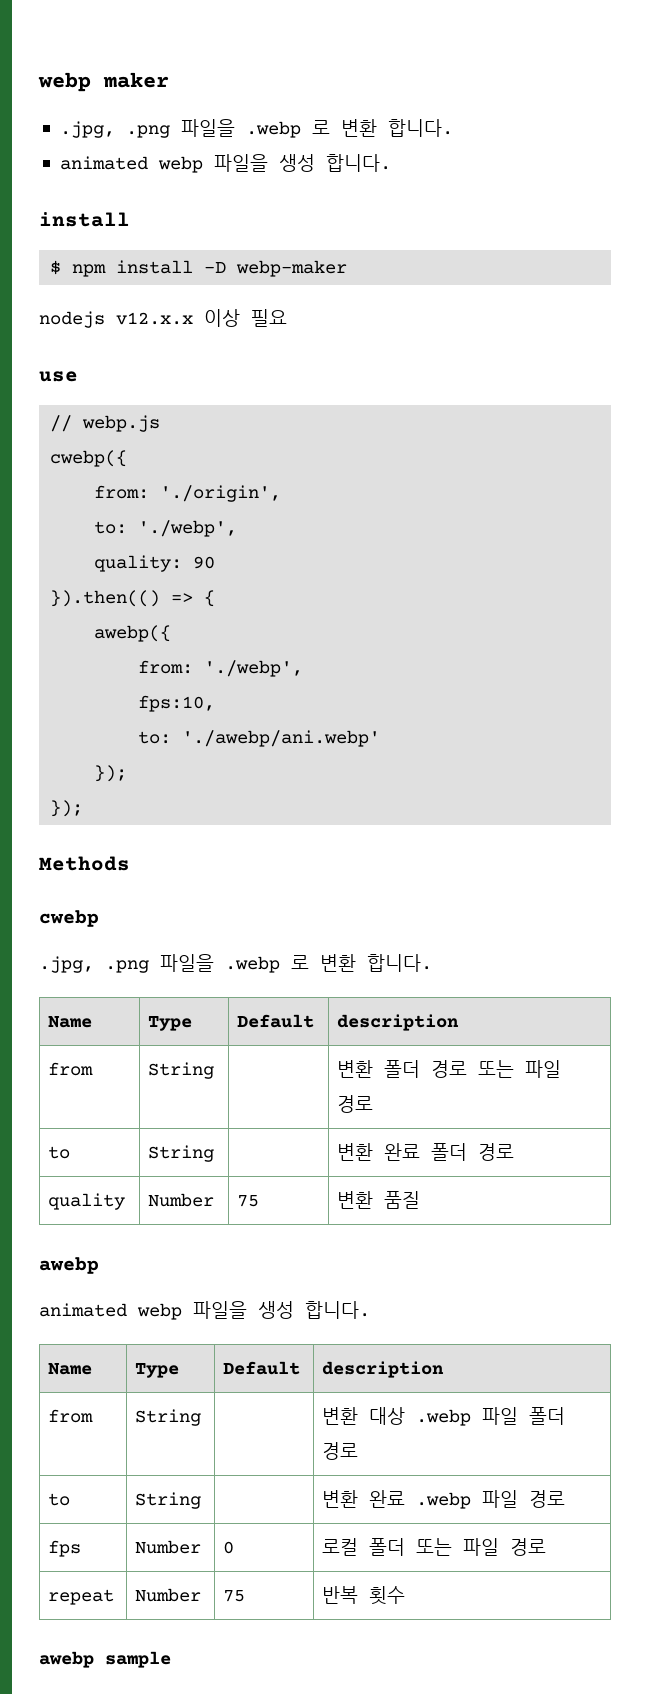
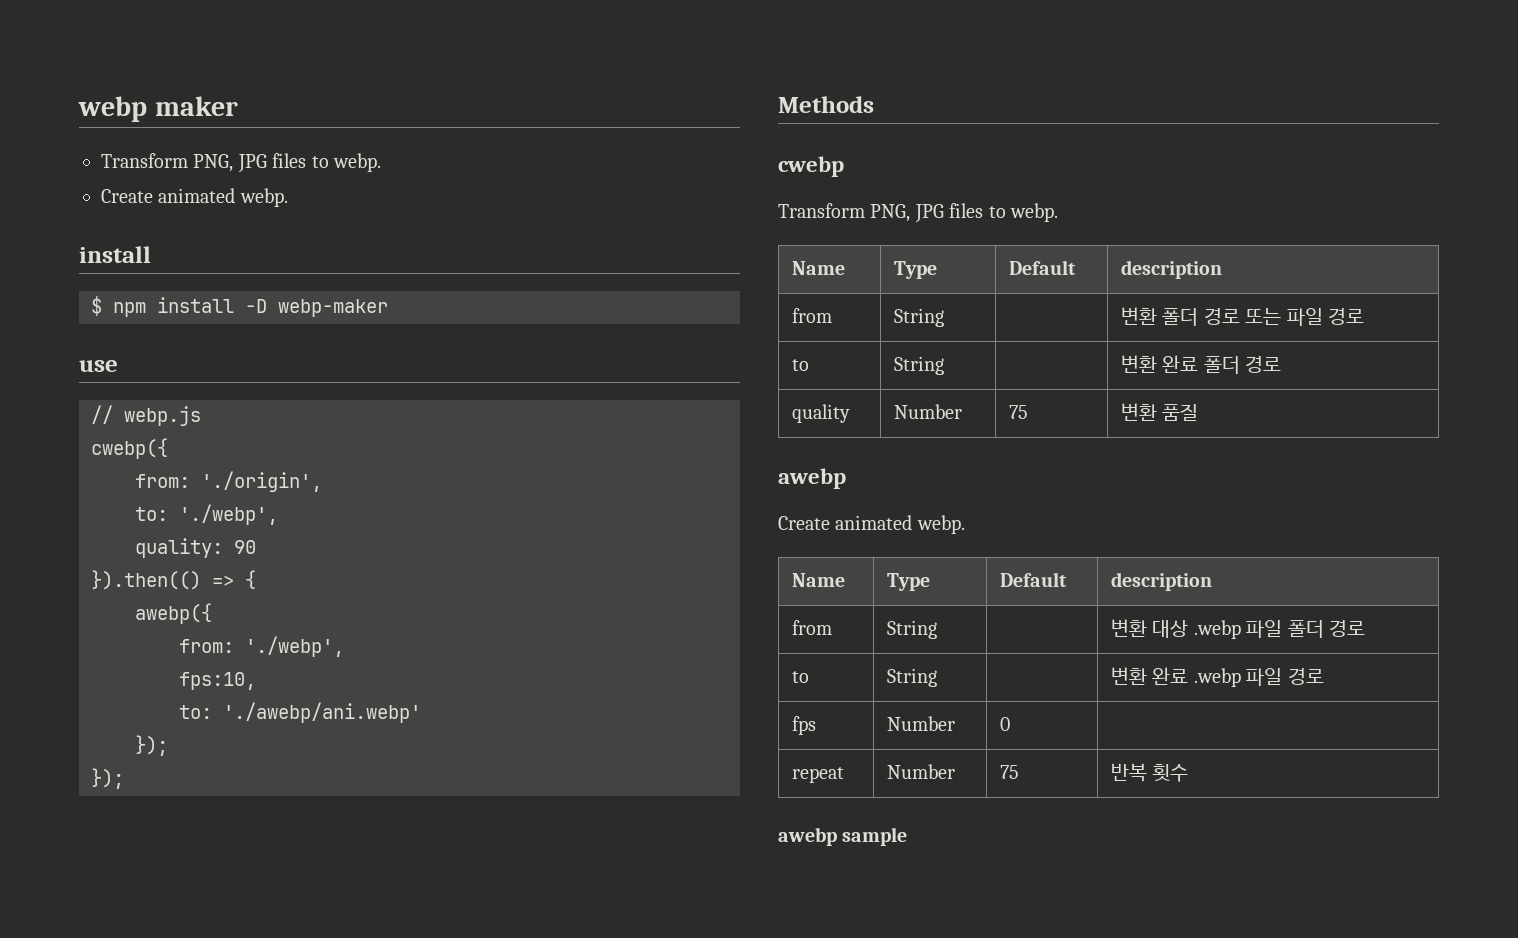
[59,119,453,138] [59,154,391,173] .jpg, .png 파일을 .webp 로 변환 합니다. // animated webp 파일을 생성 합니다. -> [101,153,381,173] [101,188,288,207] Transform PNG, JPG files to webp. // Create animated webp.
[39,309,287,328] // nodejs v12.x.x 이상 필요 -> (388, 308) none
[39,954,432,973] .jpg, .png 파일을 .webp 로 변환 합니다. -> [778,203,1058,223] Transform PNG, JPG files to webp.
[39,1301,370,1320] animated webp 파일을 생성 합니다. -> [778,515,965,534] Create animated webp.
[321,1538,546,1556] 로컬 폴더 또는 파일 경로 -> (1010, 724) none

